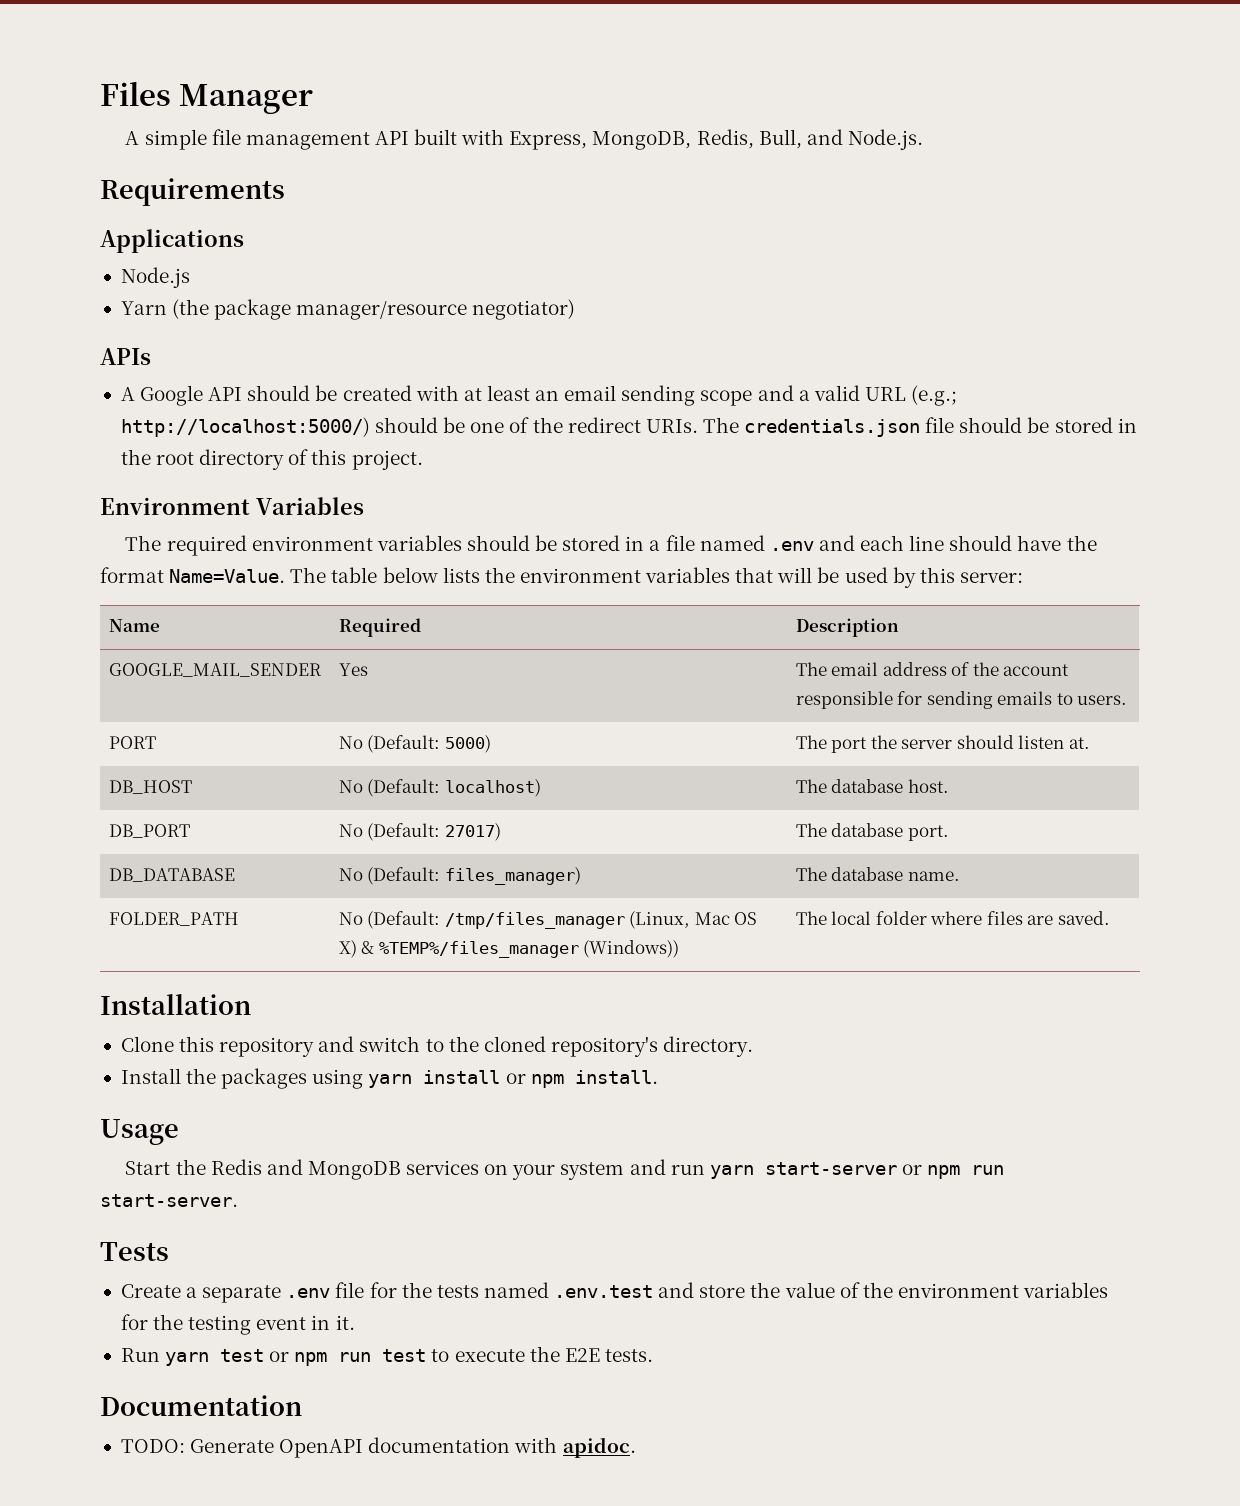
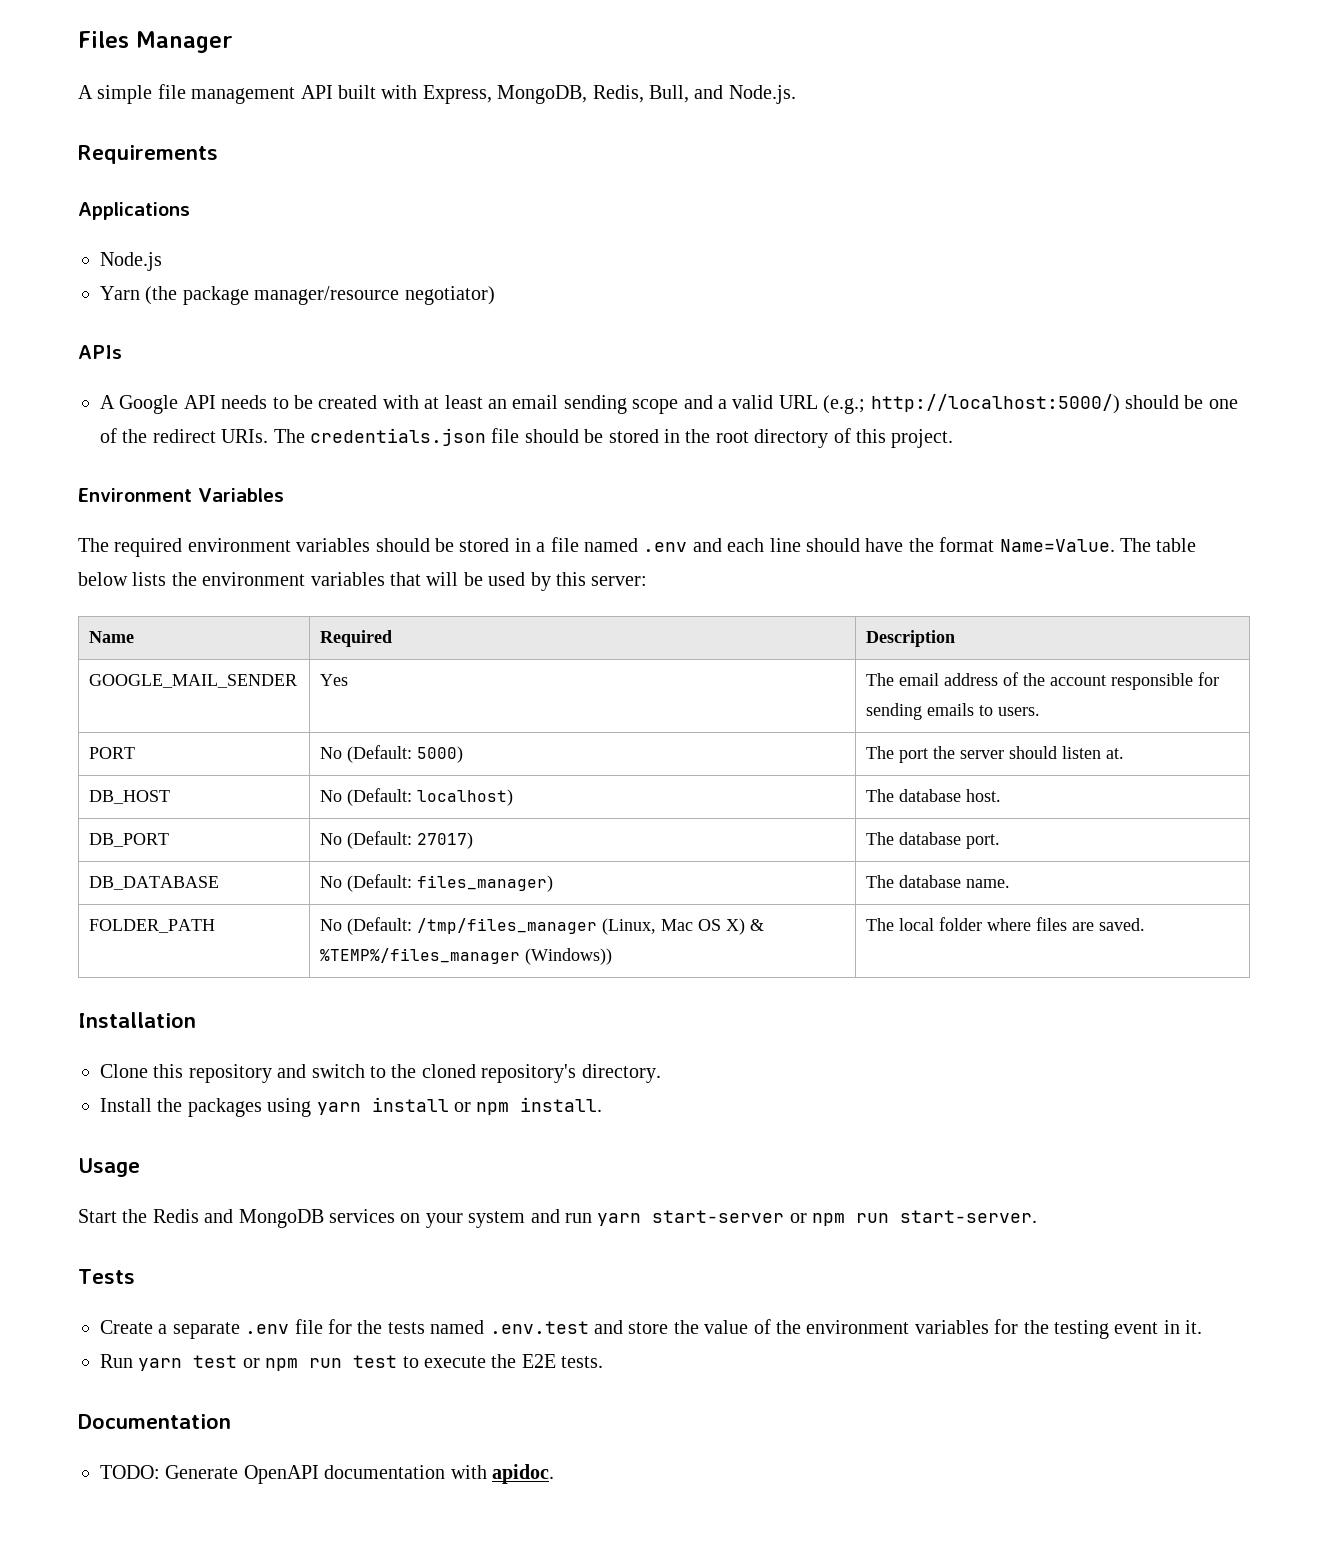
[247,385,311,401] should -> [221,395,289,409] needs to

